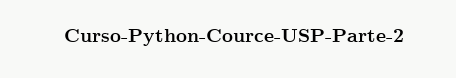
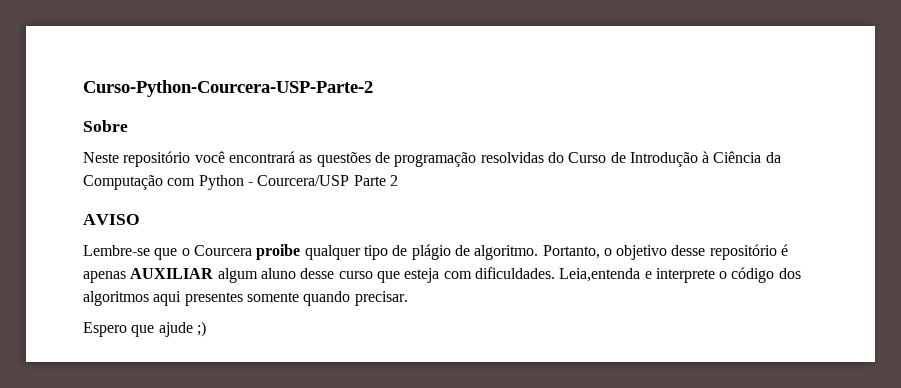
[64,29,404,46] Curso-Python-Cource-USP-Parte-2 -> [83,80,373,97] [83,120,128,132] [83,151,781,167] [83,175,398,190] [83,214,140,225] [83,244,789,260] [83,267,801,283] [83,291,408,306] [83,321,206,337] Curso-Python-Courcera-USP-Parte-2 // Sobre // Neste repositório você encontrará as questões de programação resolvidas do Curso de Introdução à Ciência da Computação com Python - Courcera/USP Parte 2 // AVISO // Lembre-se que o Courcera proibe qualquer tipo de plágio de algoritmo. Portanto, o objetivo desse repositório é apenas AUXILIAR algum aluno desse curso que esteja com dificuldades. Leia,entenda e interprete o código dos algoritmos aqui presentes somente quando precisar. // Espero que ajude ;)

